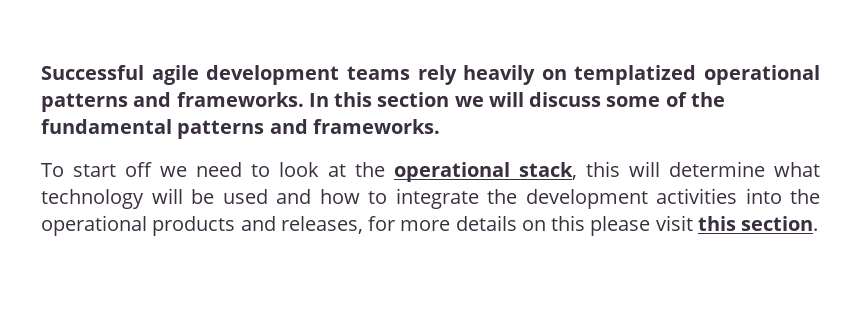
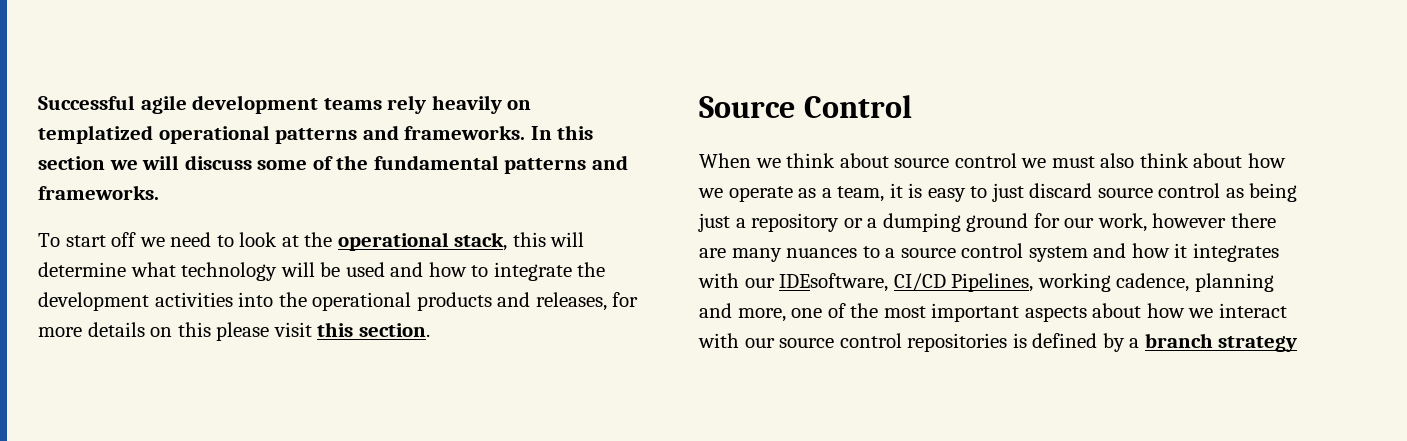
(819, 223) none -> [699,95,912,118] [699,153,1286,168] [698,183,1298,202] [698,213,1276,232] [699,243,1279,262] [698,273,1274,292] [699,303,1287,322] [698,333,1298,352] // Source Control // When we think about source control we must also think about how we operate as a team, it is easy to just discard source control as being just a repository or a dumping ground for our work, however there are many nuances to a source control system and how it integrates with our IDEsoftware, CI/CD Pipelines, working cadence, planning and more, one of the most important aspects about how we interact with our source control repositories is defined by a branch strategy

